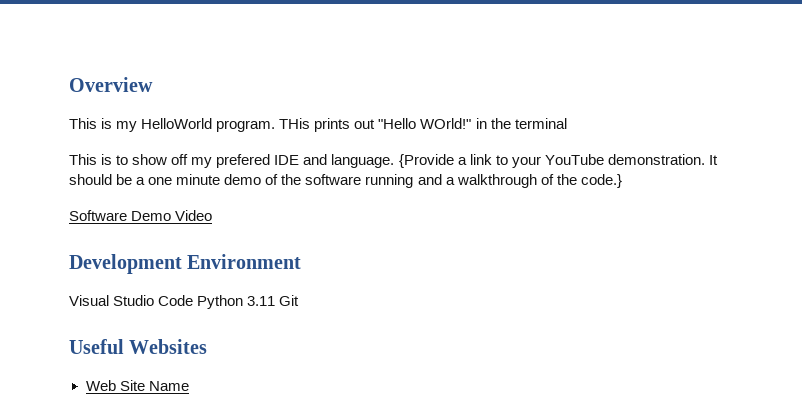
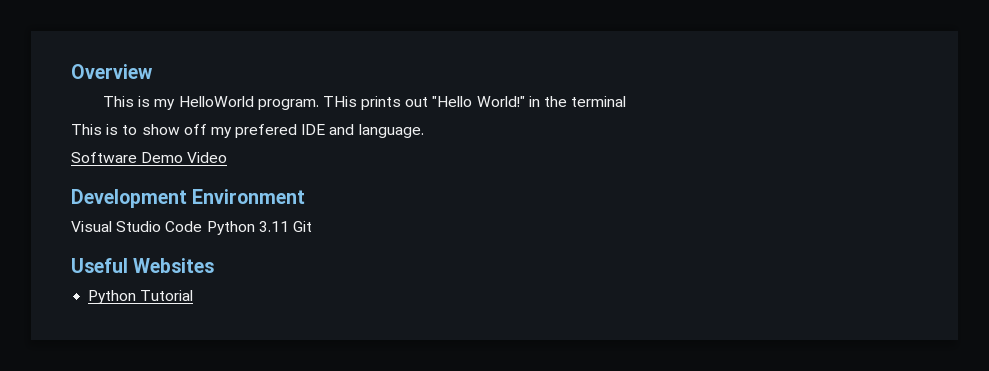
[420,118,472,129] WOrld!" -> [476,96,525,107] World!"
[398,154,718,168] [69,174,622,188] {Provide a link to your YouTube demonstration. It should be a one minute demo of the software running and a walkthrough of the code.} -> (424, 131) none
[85,380,189,391] Web Site Name -> [88,290,194,304] Python Tutorial

